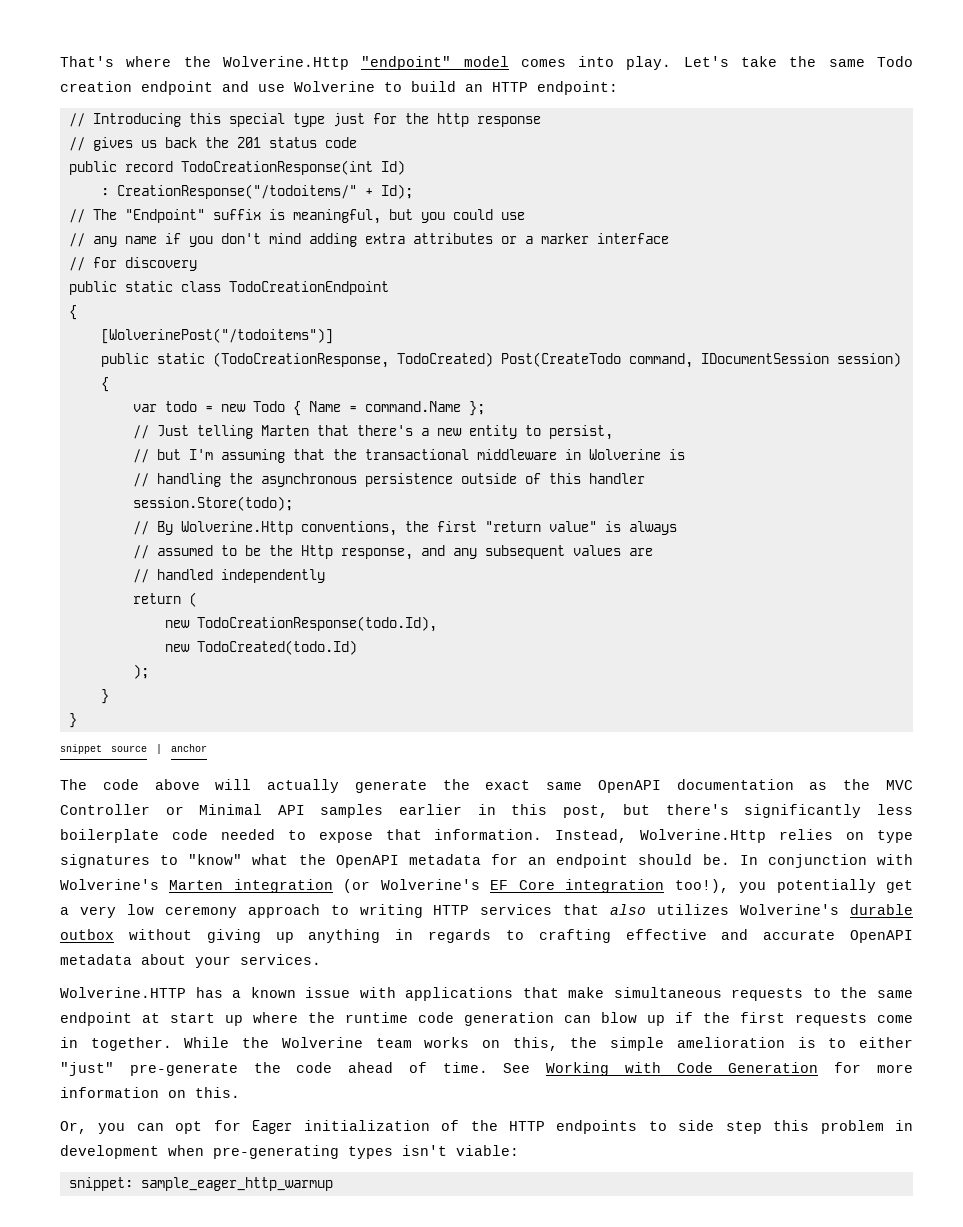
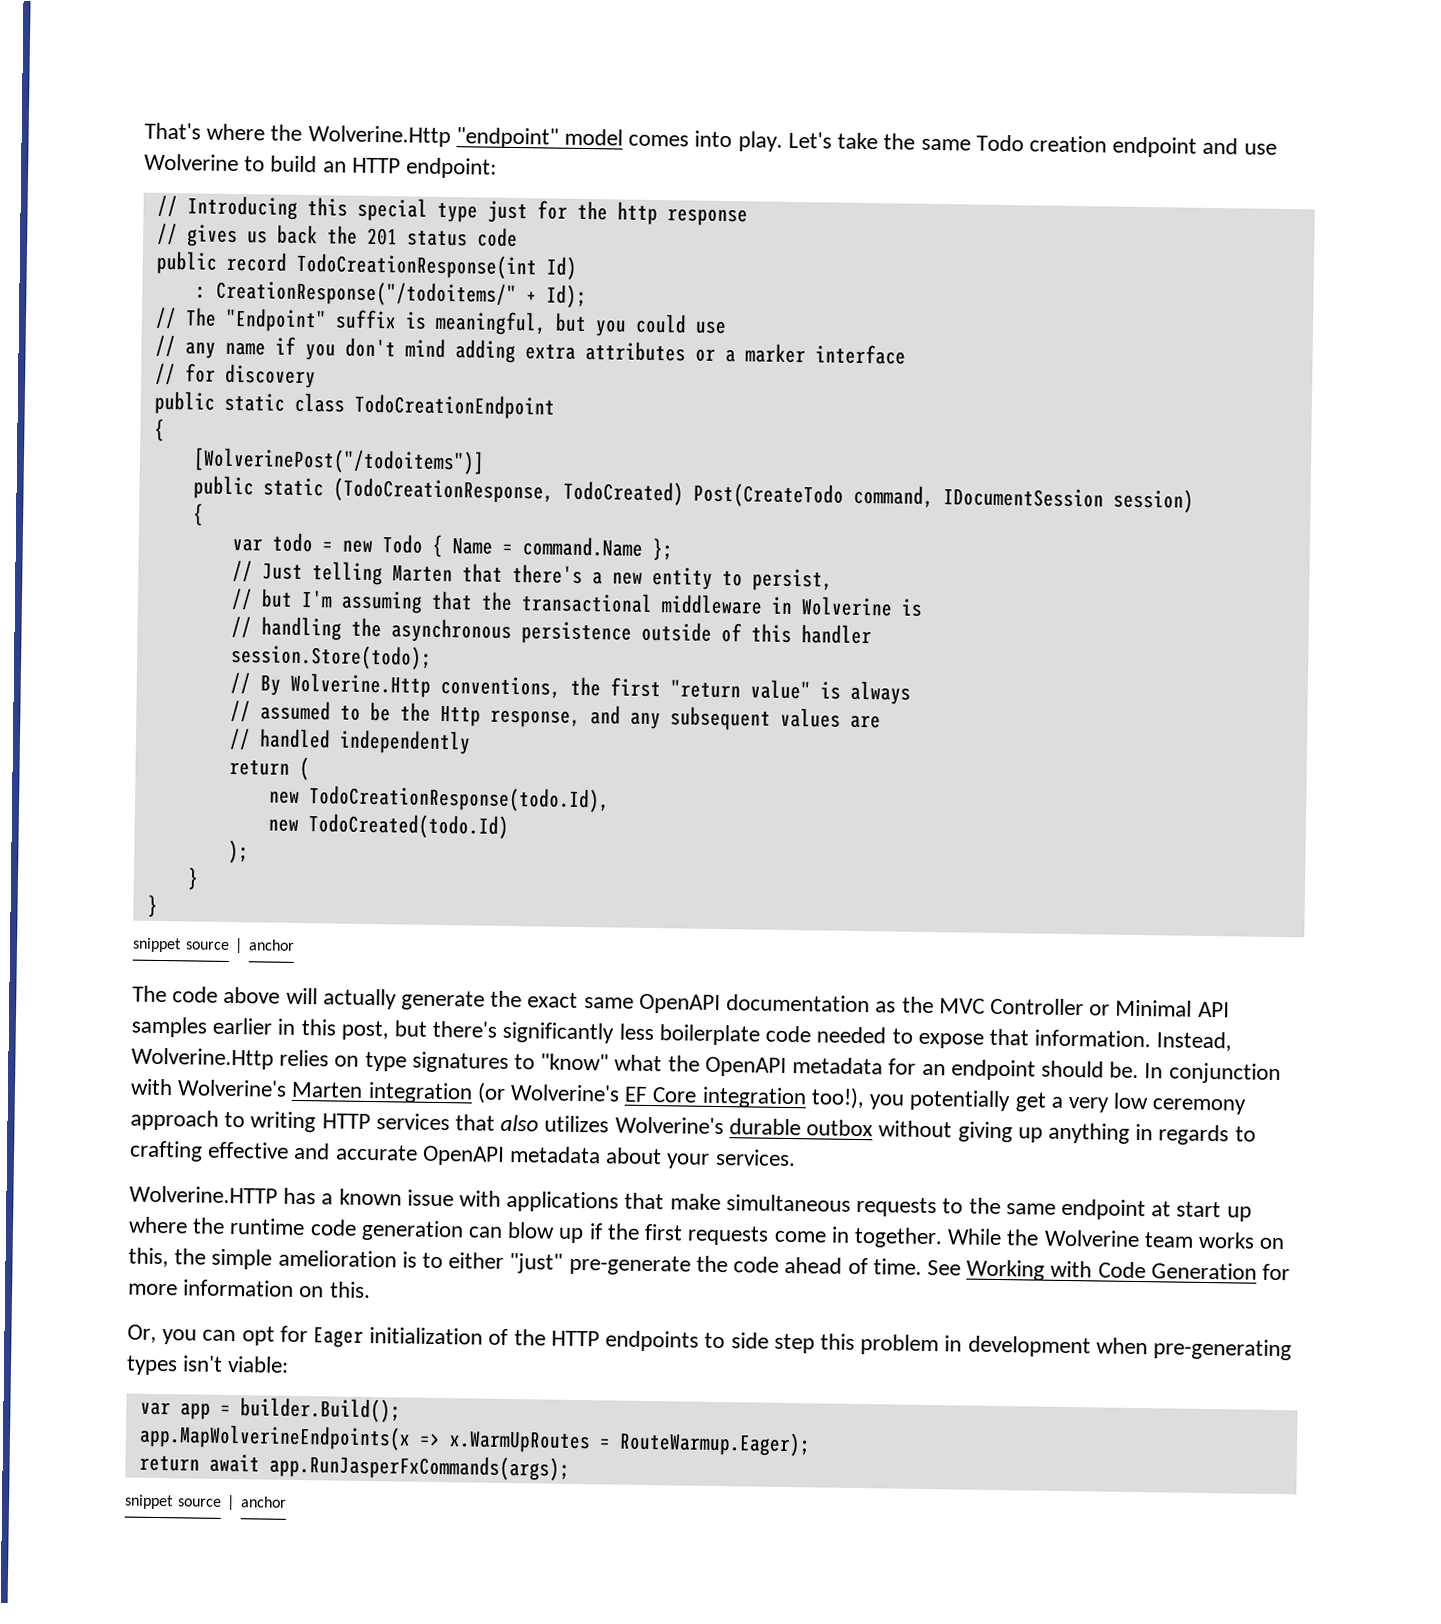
[68,1177,333,1191] snippet: sample_eager_http_warmup -> [139,1397,401,1423] [138,1423,811,1457] [138,1453,570,1481] [124,1494,287,1511] var app = builder.Build(); // app.MapWolverineEndpoints(x => x.WarmUpRoutes = RouteWarmup.Eager); // return await app.RunJasperFxCommands(args); // snippet source | anchor

